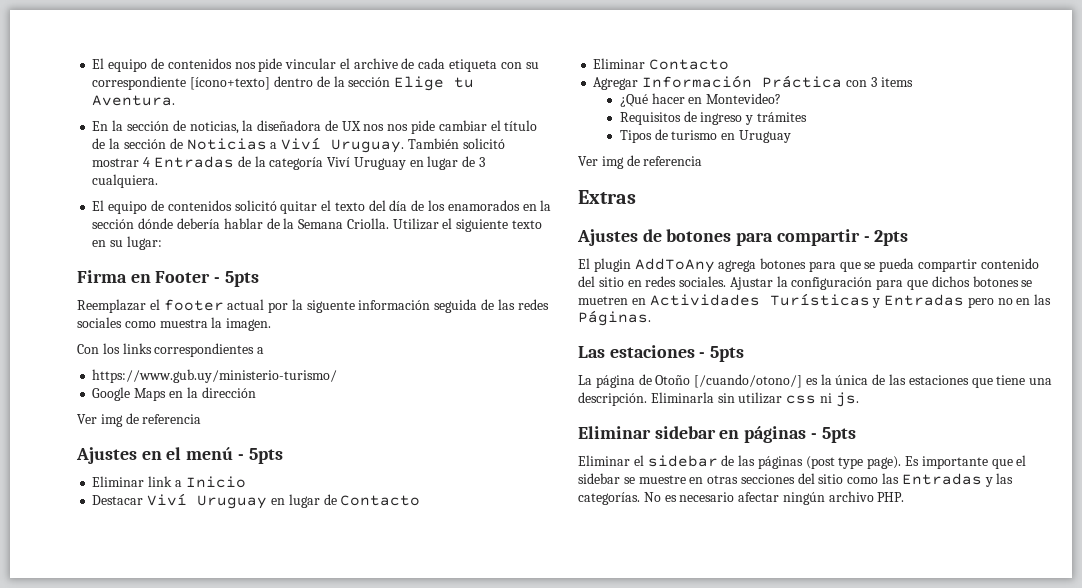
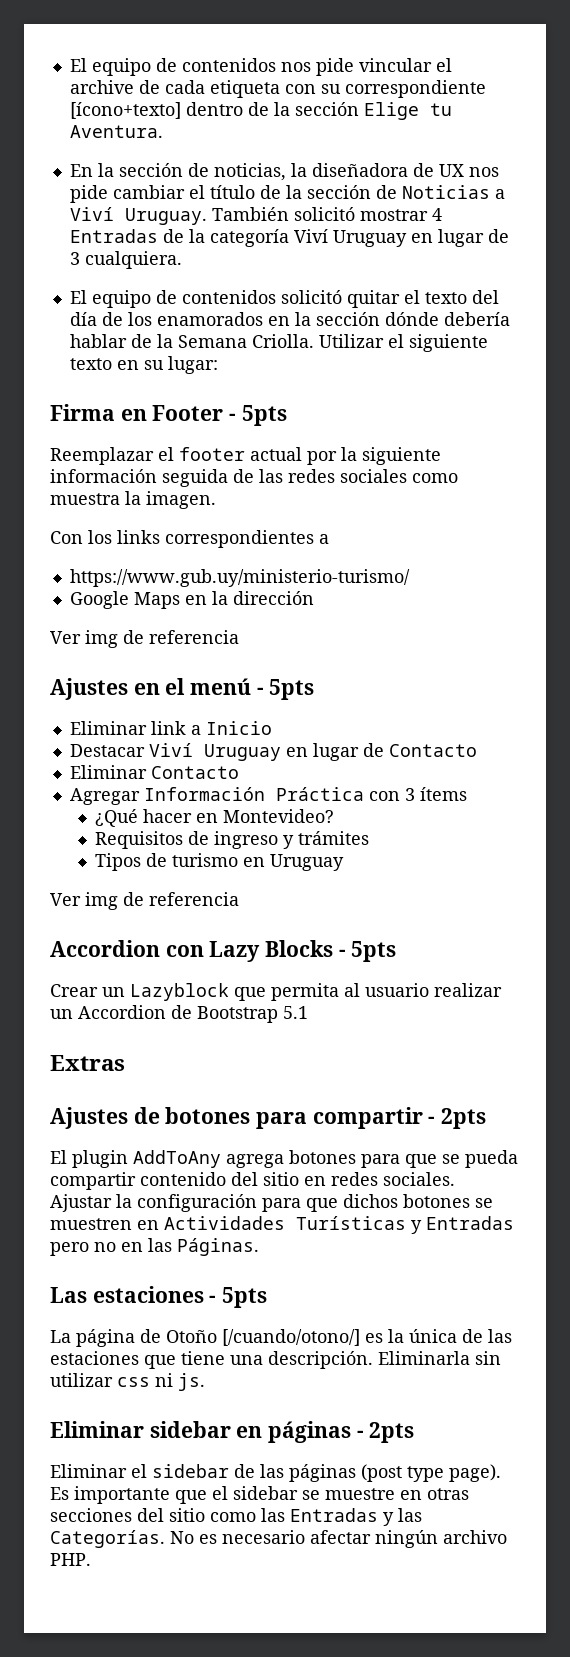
[387,124,409,131] nos -> (499, 172) none
[306,300,355,313] siguente -> [362,447,441,465] siguiente
[880,77,913,87] items -> [419,787,467,801] ítems
(703, 161) none -> [50,940,397,962] [50,983,502,1001] [50,1005,308,1023] // Accordion con Lazy Blocks - 5pts // Crear un Lazyblock que permita al usuario realizar un Accordion de Bootstrap 5.1
[578,296,628,305] muetren -> [50,1218,132,1230] muestren
[821,427,856,443] 5pts -> [369,1422,415,1443] 2pts
[578,492,640,505] categorías. -> [50,1530,165,1548] Categorías.

